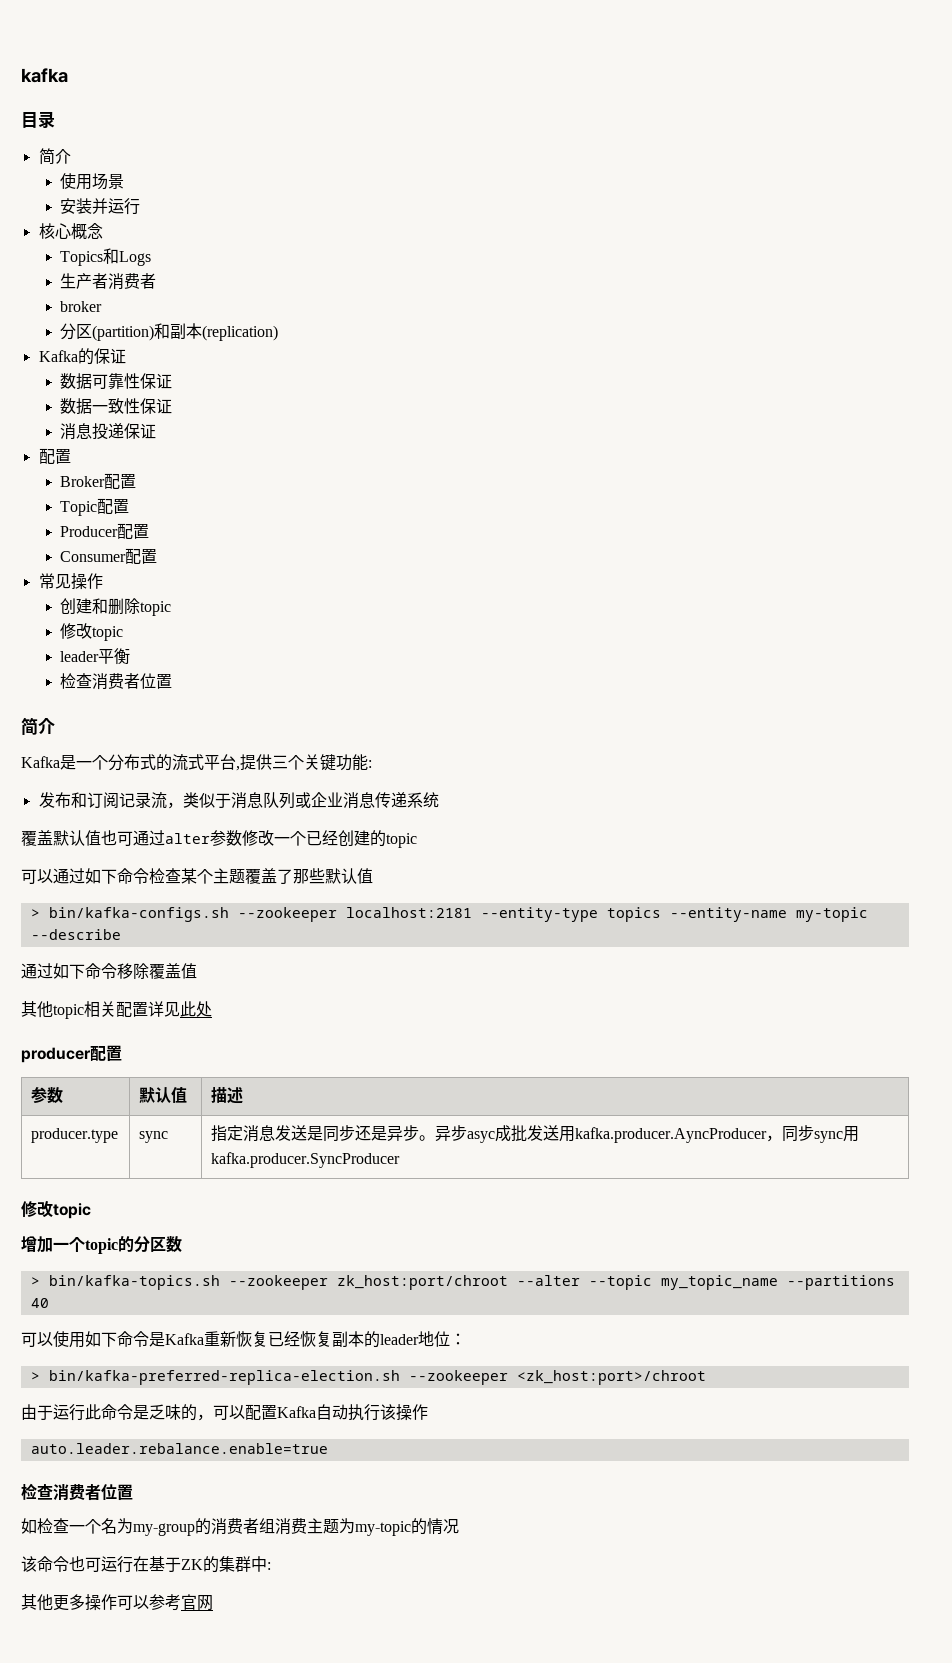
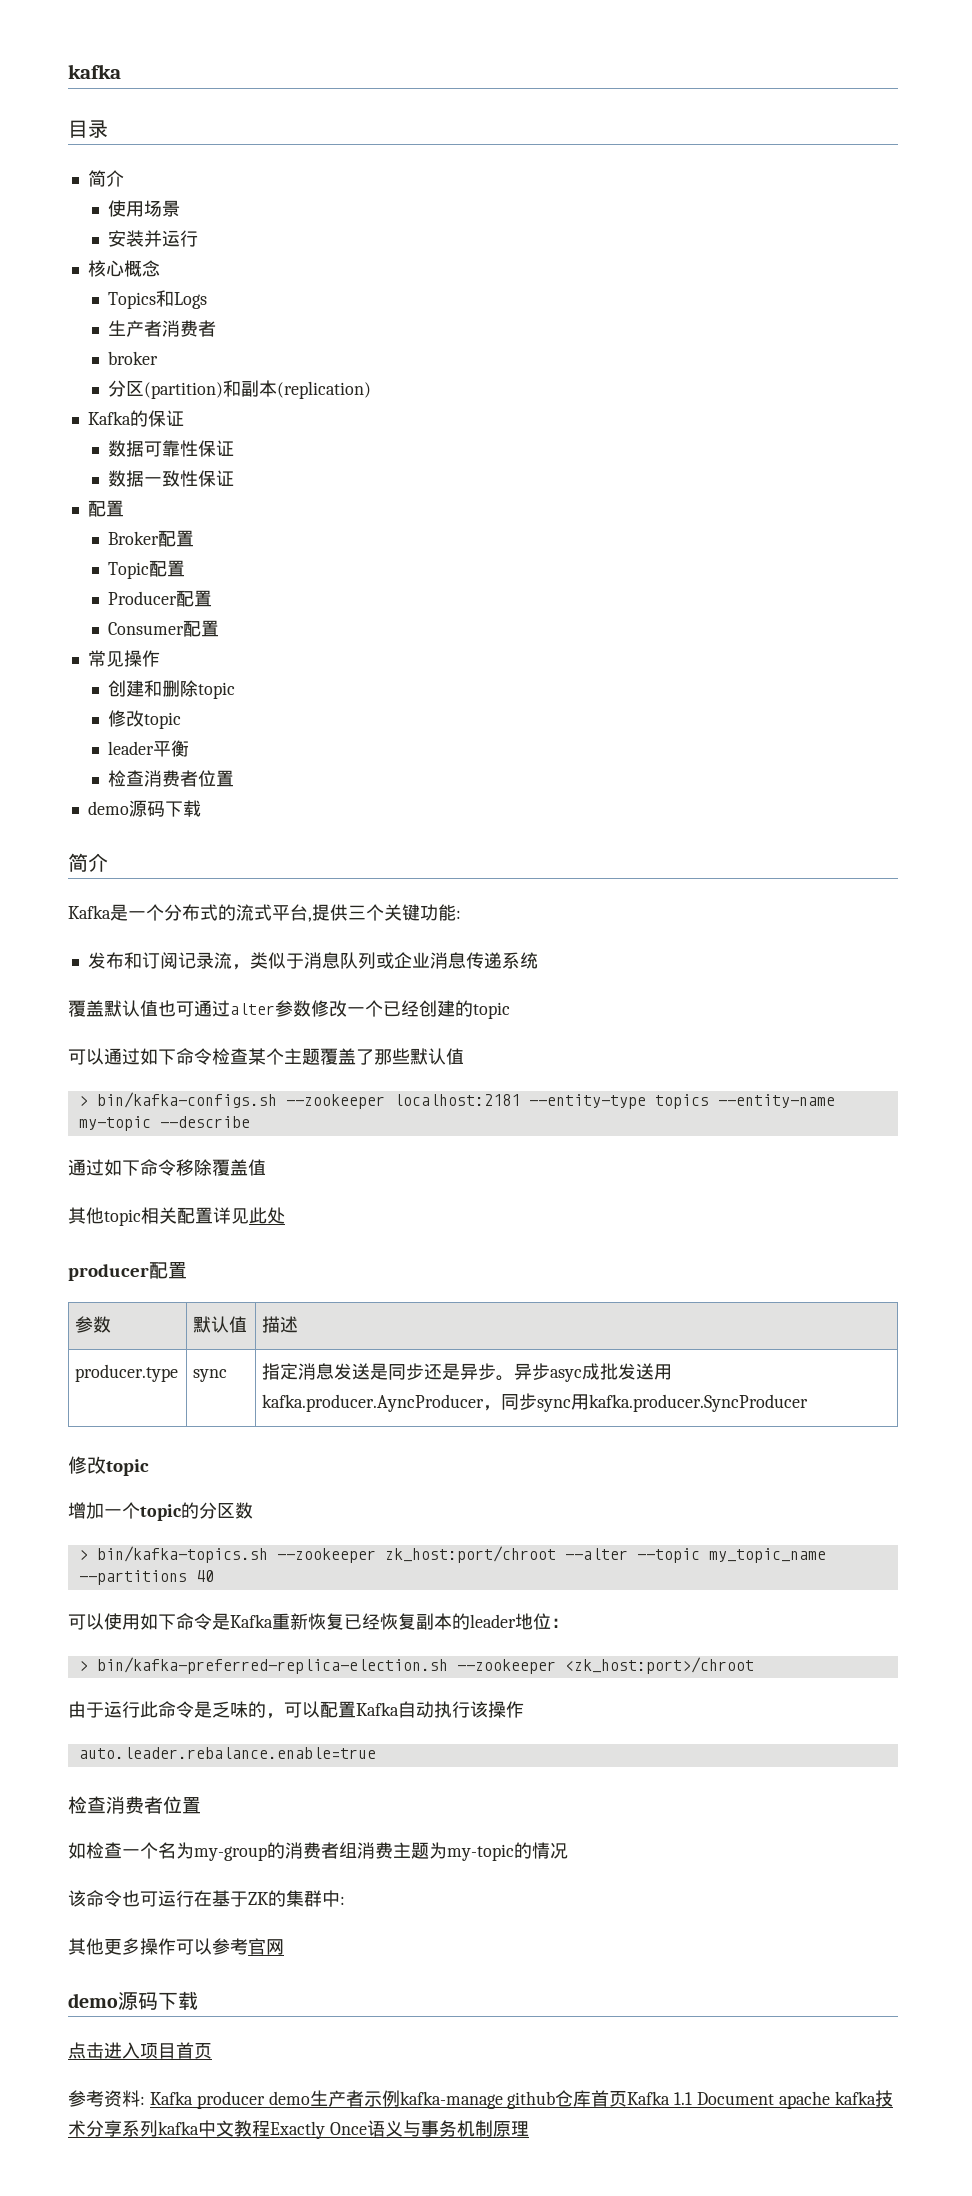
[60,423,157,440] // 消息投递保证 -> (235, 478) none
(173, 681) none -> [87,800,201,817] // demo源码下载
(213, 1603) none -> [68,1991,198,2010] [68,2042,212,2059] [68,2090,893,2109] [68,2120,529,2139] // demo源码下载 // 点击进入项目首页 // 参考资料: Kafka producer demo生产者示例kafka-manage github仓库首页Kafka 1.1 Document apache kafka技术分享系列kafka中文教程Exactly Once语义与事务机制原理

